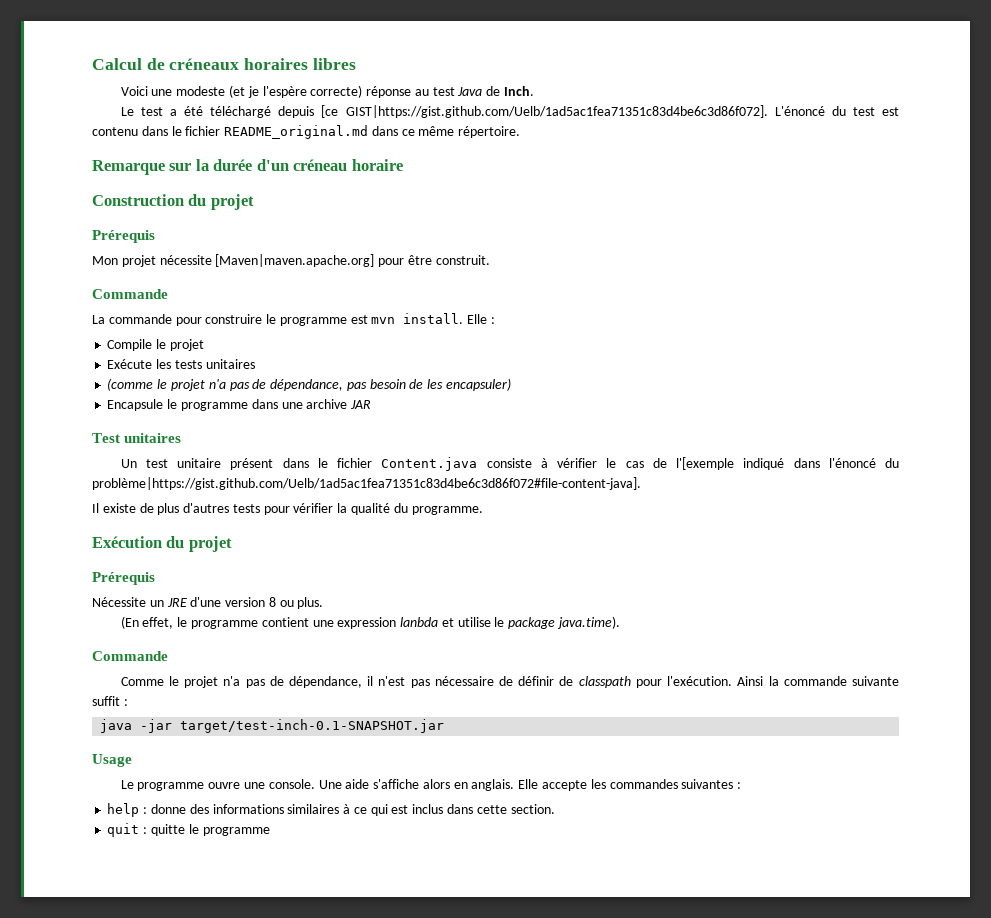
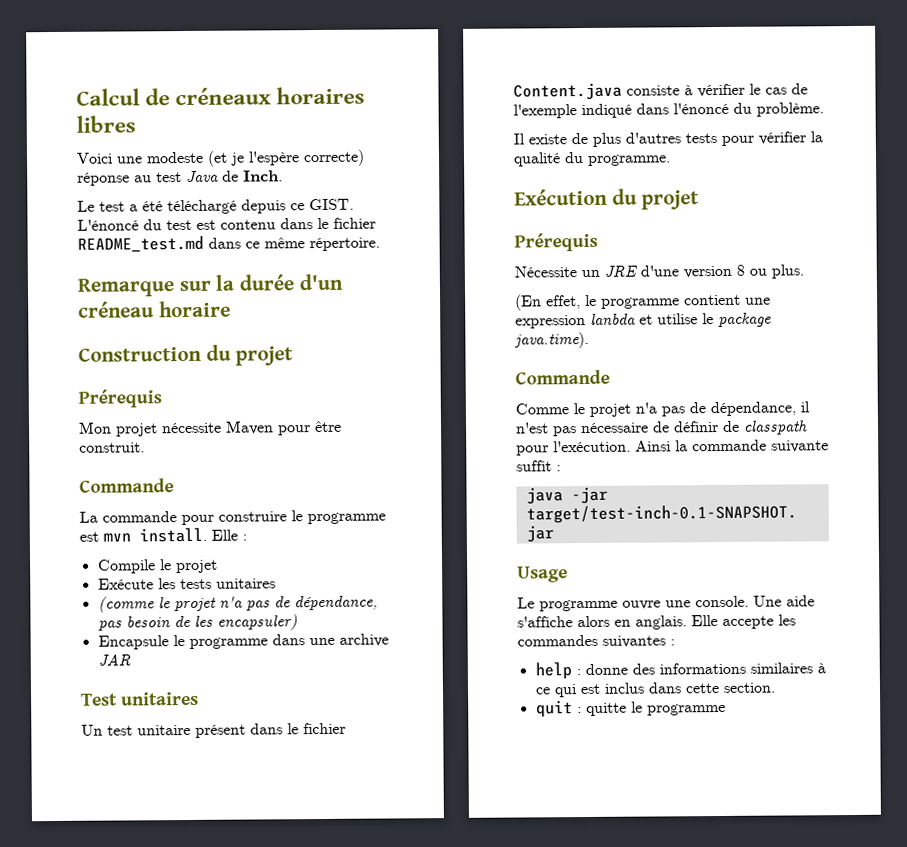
[321,105,768,118] [ce GIST|https://gist.github.com/Uelb/1ad5ac1fea71351c83d4be6c3d86f072]. -> [290,198,354,211] ce GIST.
[224,125,369,139] README_original.md -> [77,235,204,253] README_test.md
[215,254,375,267] [Maven|maven.apache.org] -> [225,420,274,435] Maven
[676,457,735,470] l'[exemple -> [513,104,577,119] l'exemple
[92,477,641,490] problème|https://gist.github.com/Uelb/1ad5ac1fea71351c83d4be6c3d86f072#file-content-java]. -> [756,102,824,117] problème.

